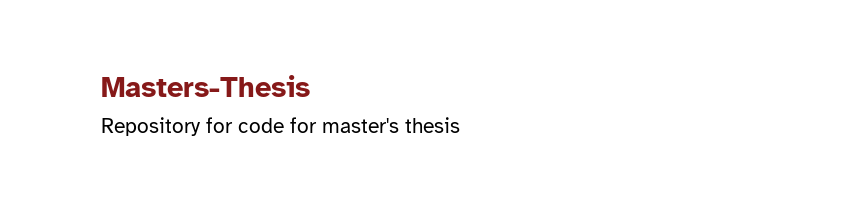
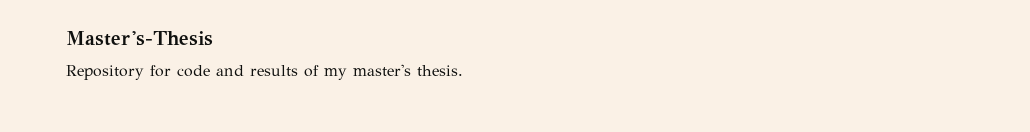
[101,75,310,97] Masters-Thesis -> [66,31,213,46] Master's-Thesis
[290,117,460,133] for master's thesis -> [216,64,463,80] and results of my master's thesis.

